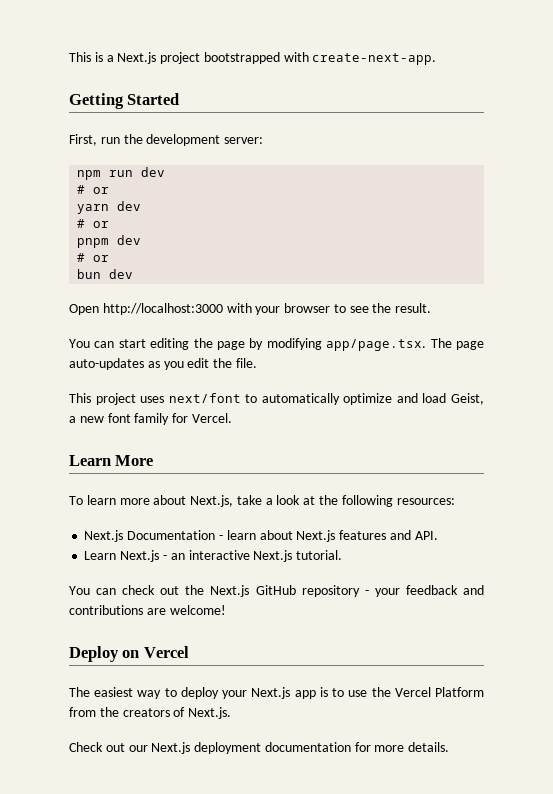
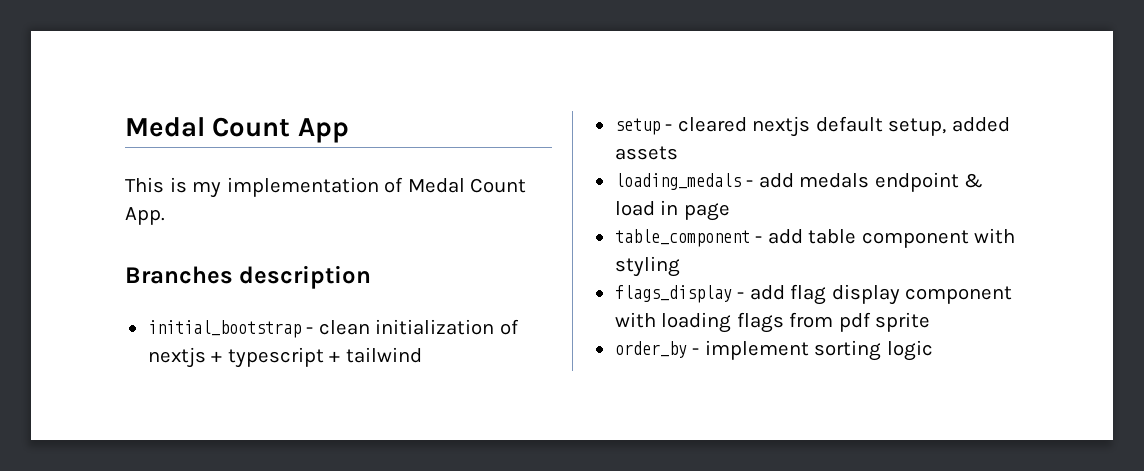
[69,52,437,65] [69,93,180,109] [69,134,264,146] [77,167,166,180] [77,185,110,194] [77,201,142,214] [77,219,110,228] [77,235,142,248] [77,253,110,262] [77,269,134,279] [69,303,432,315] [69,338,484,351] [69,358,257,370] [69,393,484,405] [69,413,232,425] [69,455,154,466] [69,495,455,507] [84,530,438,542] [84,550,343,562] [69,585,484,597] [69,605,226,615] [69,646,189,662] [69,687,484,699] [69,707,232,719] [69,742,450,754] This is a Next.js project bootstrapped with create-next-app. // Getting Started // First, run the development server: // npm run dev // # or // yarn dev // # or // pnpm dev // # or // bun dev // Open http://localhost:3000 with your browser to see the result. // You can start editing the page by modifying app/page.tsx. The page auto-updates as you edit the file. // This project uses next/font to automatically optimize and load Geist, a new font family for Vercel. // Learn More // To learn more about Next.js, take a look at the following resources: // Next.js Documentation - learn about Next.js features and API. // Learn Next.js - an interactive Next.js tutorial. // You can check out the Next.js GitHub repository - your feedback and contributions are welcome! // Deploy on Vercel // The easiest way to deploy your Next.js app is to use the Vercel Platform from the creators of Next.js. // Check out our Next.js deployment documentation for more details. -> [125,117,349,143] [125,177,527,198] [125,207,165,225] [125,265,372,289] [147,319,519,338] [147,347,422,368] [614,116,1010,137] [614,146,678,160] [614,172,984,192] [614,200,730,221] [614,228,1016,248] [614,256,680,277] [614,284,1013,305] [614,312,931,333] [614,340,933,361] Medal Count App // This is my implementation of Medal Count App. // Branches description // initial_bootstrap - clean initialization of nextjs + typescript + tailwind // setup - cleared nextjs default setup, added assets // loading_medals - add medals endpoint & load in page // table_component - add table component with styling // flags_display - add flag display component with loading flags from pdf sprite // order_by - implement sorting logic

